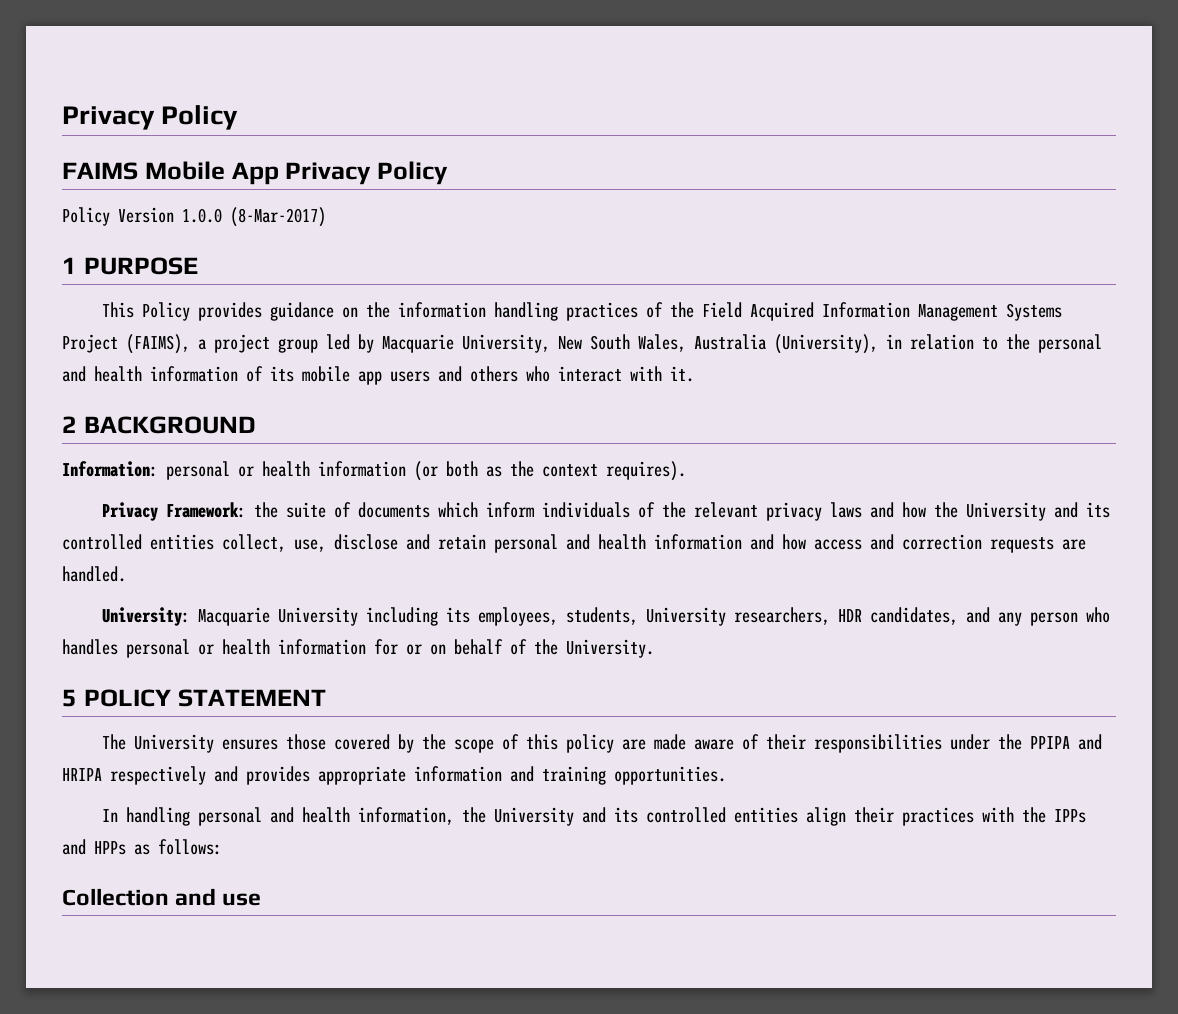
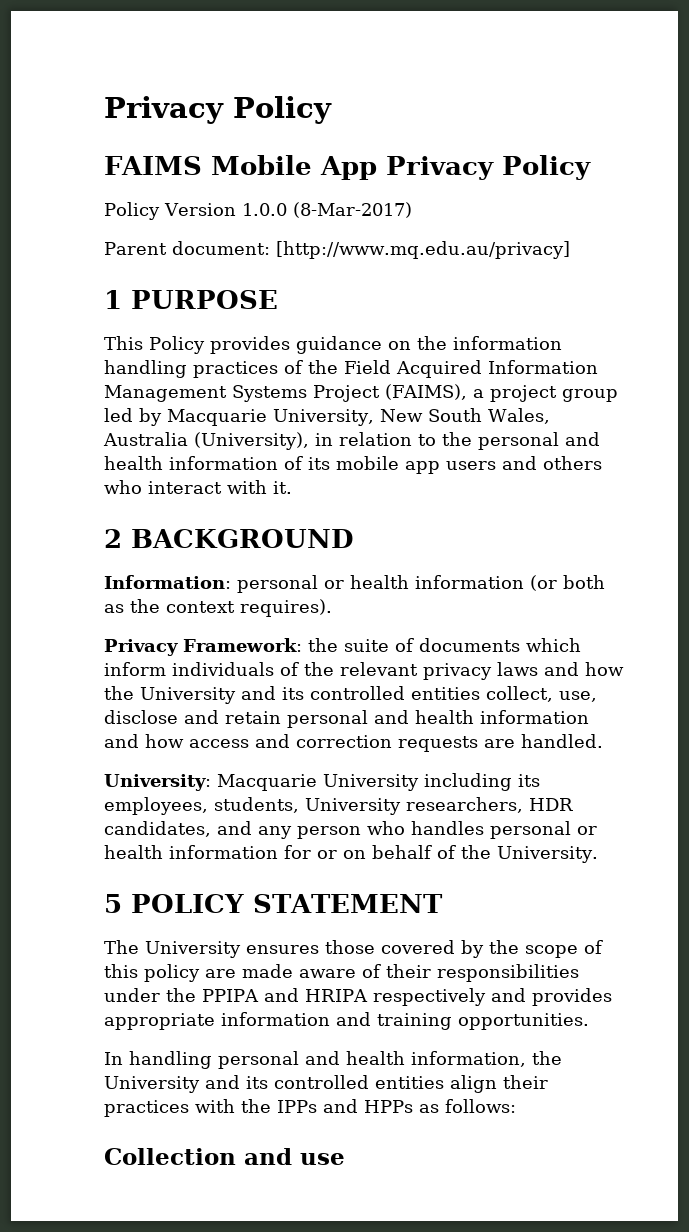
(326, 217) none -> [104,241,570,259] // Parent document: [http://www.mq.edu.au/privacy]

